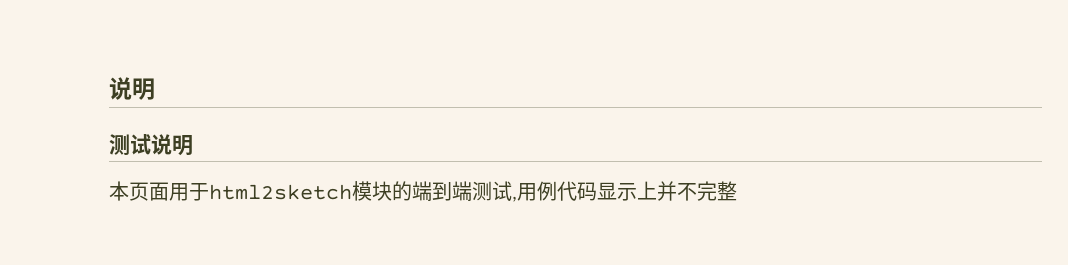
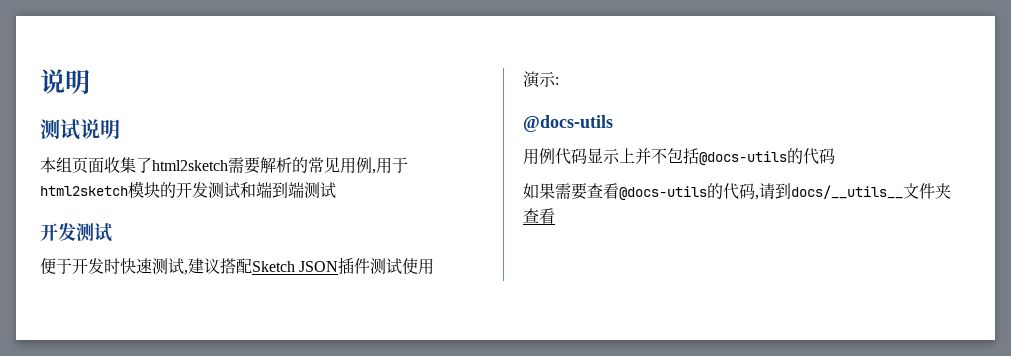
[129,182,169,201] 页面 -> [56,157,376,174] 组页面收集了html2sketch需要解析的常见用例,
(412, 191) none -> [176,182,256,198] 开发测试和
[512,196,517,202] , -> [40,223,112,242] [40,257,435,275] [523,71,559,88] [523,115,613,132] // 开发测试 // 便于开发时快速测试,建议搭配Sketch JSON插件测试使用 // 演示: // @docs-utils //
[697,181,737,201] 完整 -> [667,148,835,165] [523,183,951,200] [523,208,555,224] 包括@docs-utils的代码 // 如果需要查看@docs-utils的代码,请到docs/__utils__文件夹查看

